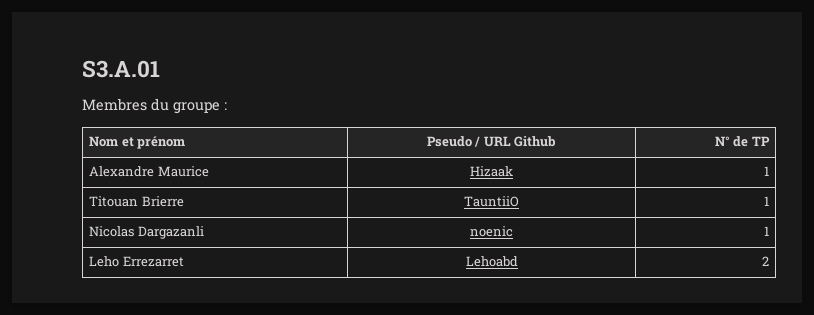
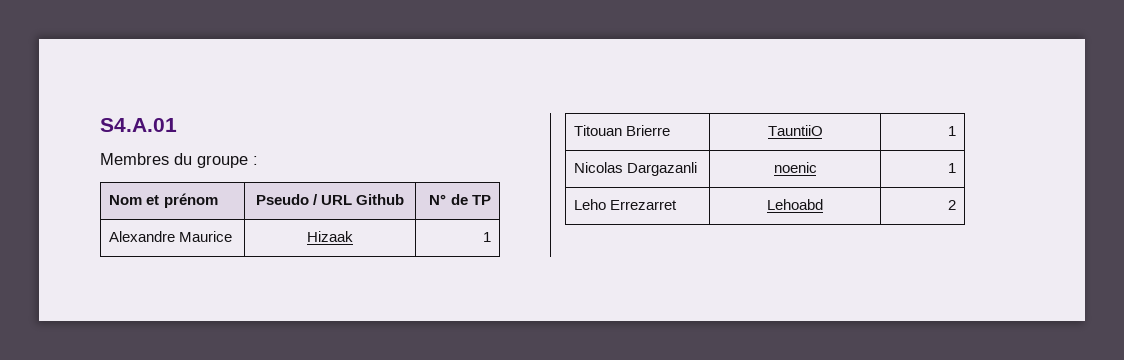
[82,60,160,78] S3.A.01 -> [100,118,177,132] S4.A.01

